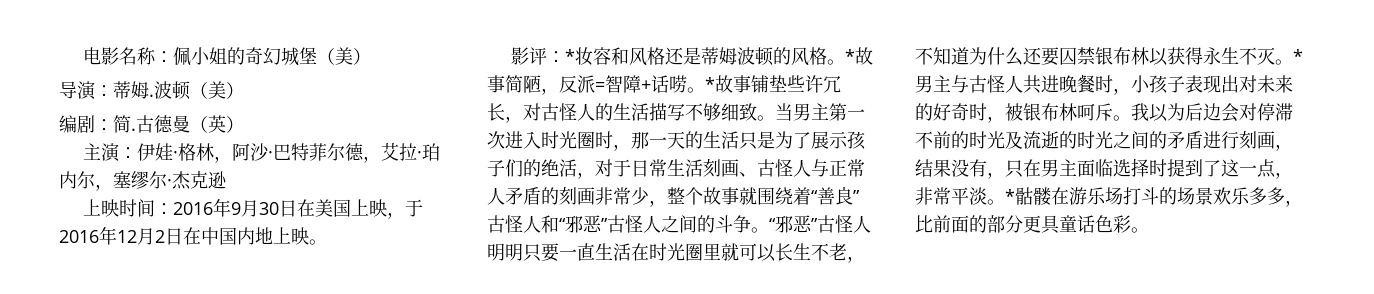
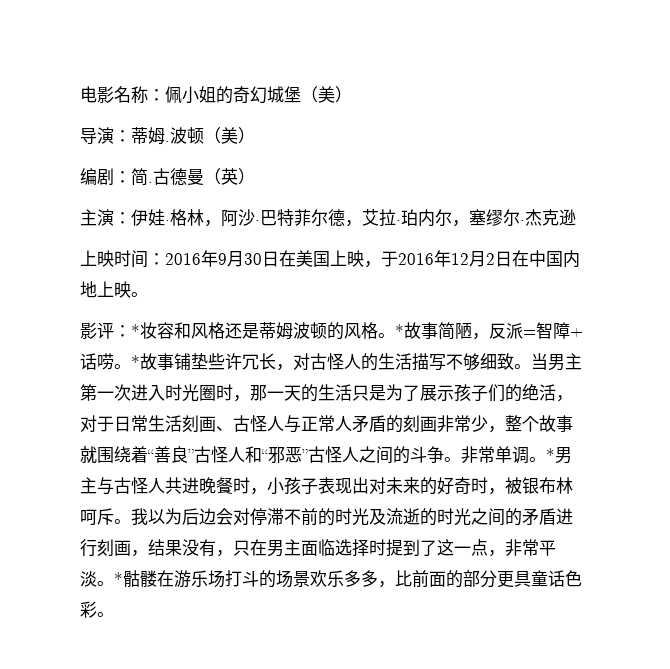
[769,215,871,233] [487,243,865,263] [915,47,1275,66] “邪恶”古怪人明明只要一直生活在时光圈里就可以长生不老，不知道为什么还要囚禁银布林以获得永生不灭 -> [461,446,529,464] 非常单调

